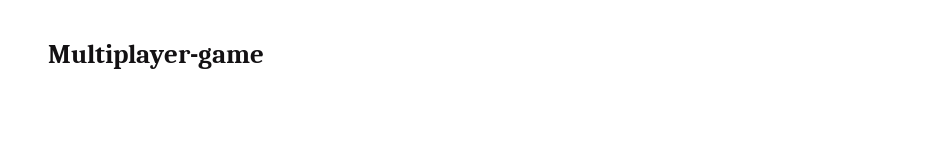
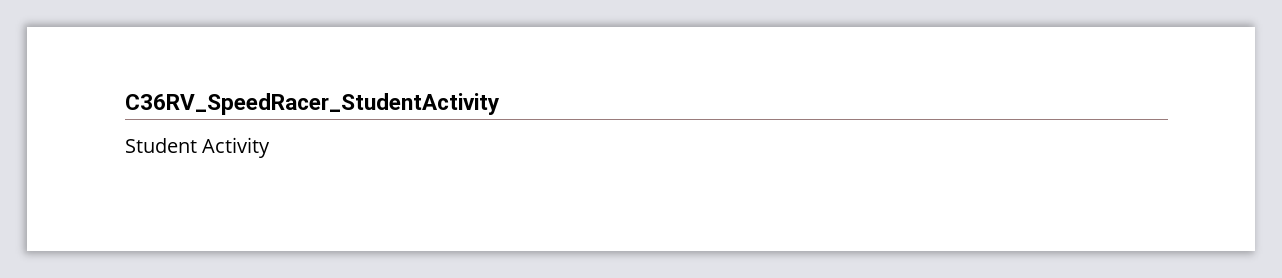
[48,44,264,69] Multiplayer-game -> [125,93,499,115] [125,137,271,158] C36RV_SpeedRacer_StudentActivity // Student Activity

